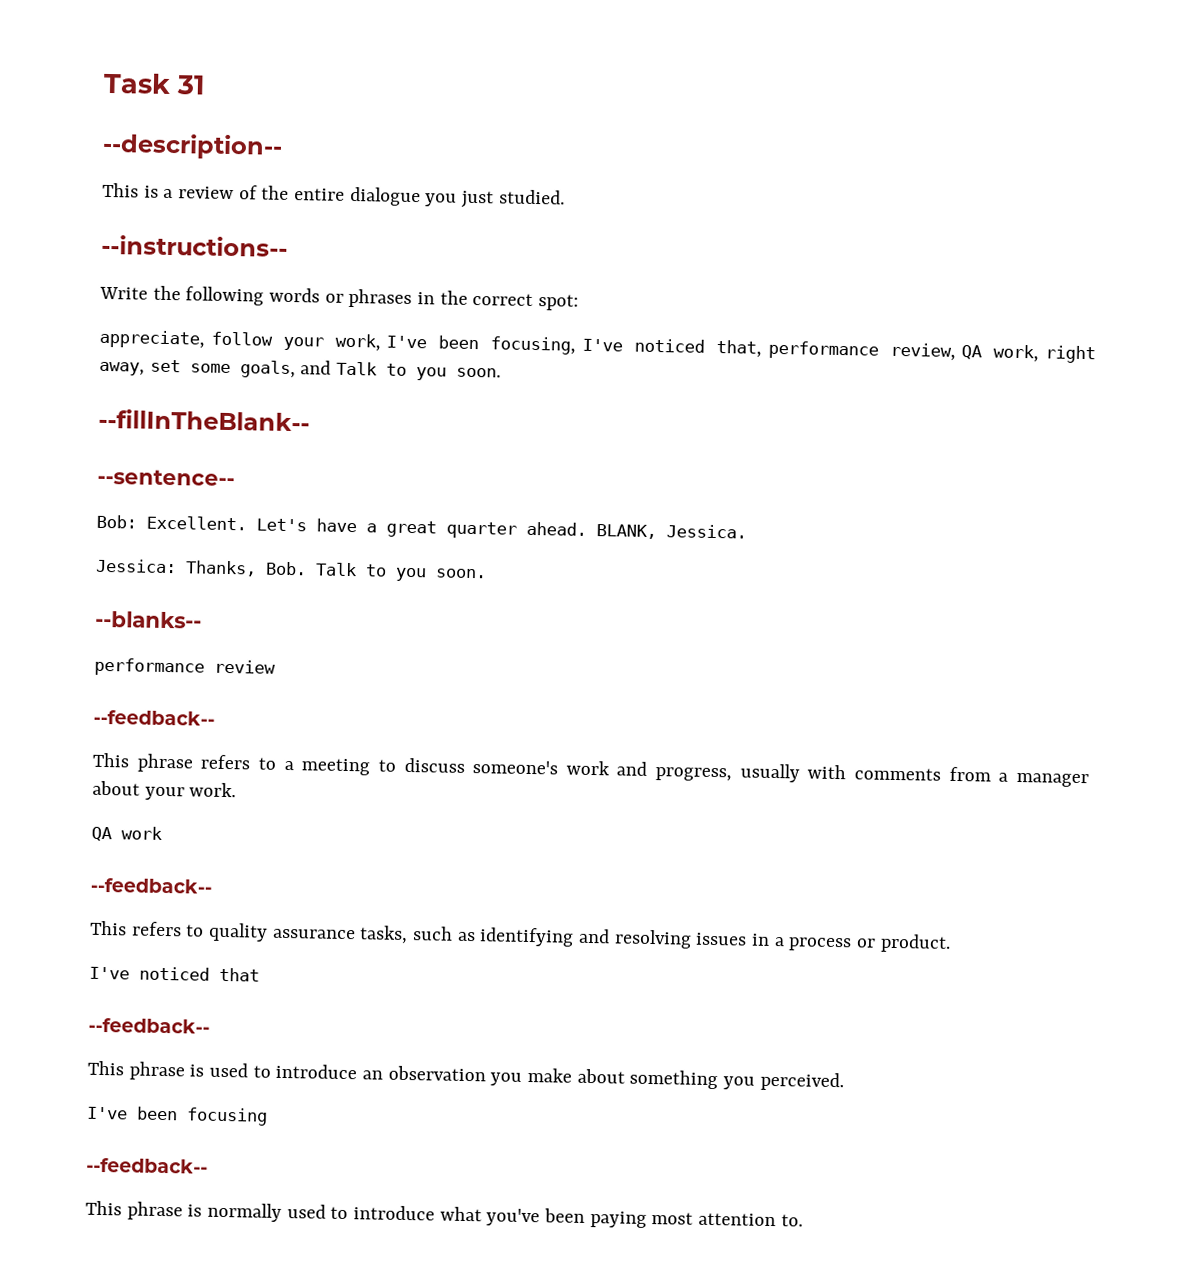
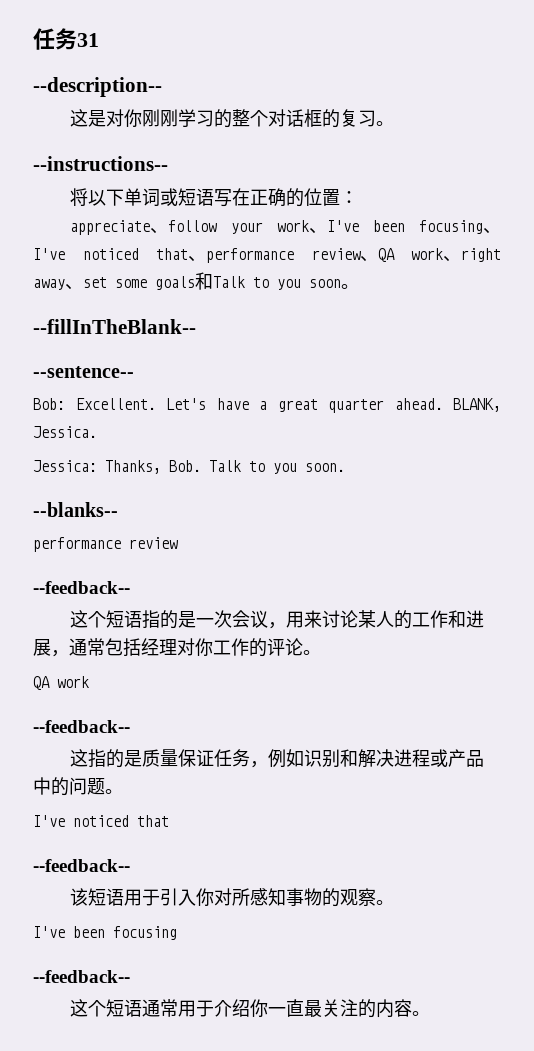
[103,72,171,94] Task -> [33,28,77,50] 任务
[102,182,565,209] [101,234,288,257] [99,285,580,311] [99,329,205,349] This is a review of the entire dialogue you just studied. // --instructions-- // Write the following words or phrases in the correct spot: // appreciate, -> [70,109,395,128] [33,156,168,171] [70,188,359,207] [70,220,169,235] 这是对你刚刚学习的整个对话框的复习。 // --instructions-- // 将以下单词或短语写在正确的位置： // appreciate、
[334,333,1096,364] [99,359,502,381] work, I've been focusing, I've noticed that, performance review, QA work, right away, set some goals, and Talk to you soon. -> [276,220,501,234] [33,248,501,263] [33,272,359,290] work、I've been focusing、I've noticed that、performance review、QA work、right away、set some goals和Talk to you soon。
[92,752,1089,788] [92,780,237,801] [91,826,162,842] [90,877,212,894] [90,920,951,953] [89,966,260,982] [88,1017,210,1034] [87,1060,844,1092] [87,1106,268,1126] [86,1157,208,1174] [85,1200,803,1228] This phrase refers to a meeting to discuss someone's work and progress, usually with comments from a manager about your work. // QA work // --feedback-- // This refers to quality assurance tasks, such as identifying and resolving issues in a process or product. // I've noticed that // --feedback-- // This phrase is used to introduce an observation you make about something you perceived. // I've been focusing // --feedback-- // This phrase is normally used to introduce what you've been paying most attention to. -> [70,610,485,629] [33,638,321,657] [33,676,89,690] [33,720,130,733] [70,749,485,768] [33,777,123,796] [33,815,169,827] [33,859,130,872] [70,888,395,907] [33,926,177,940] [33,970,130,983] [70,999,431,1018] 这个短语指的是一次会议，用来讨论某人的工作和进展，通常包括经理对你工作的评论。 // QA work // --feedback-- // 这指的是质量保证任务，例如识别和解决进程或产品中的问题。 // I've noticed that // --feedback-- // 该短语用于引入你对所感知事物的观察。 // I've been focusing // --feedback-- // 这个短语通常用于介绍你一直最关注的内容。

